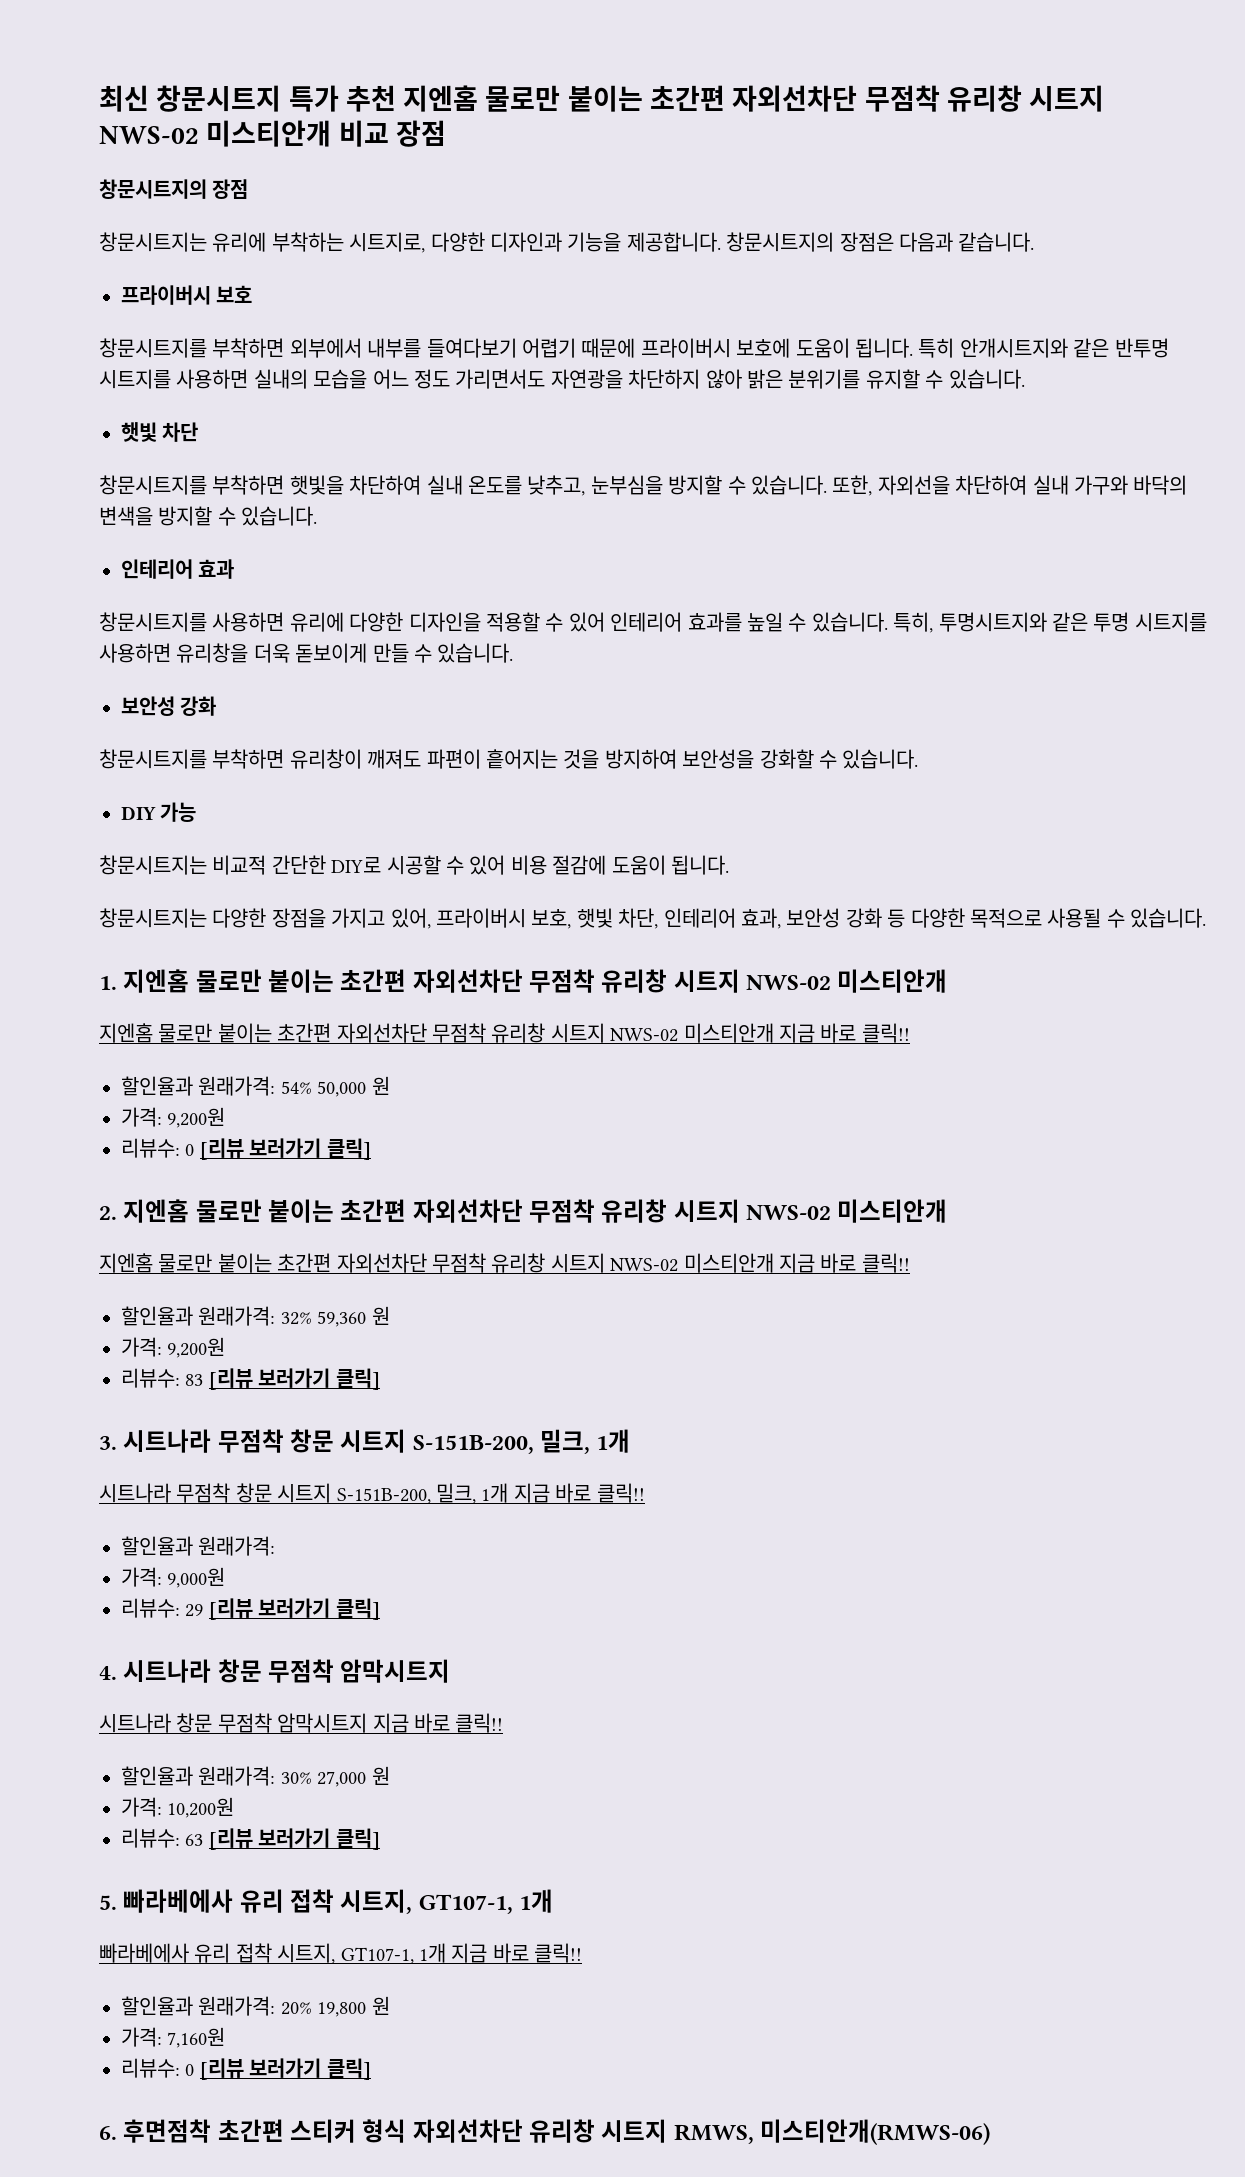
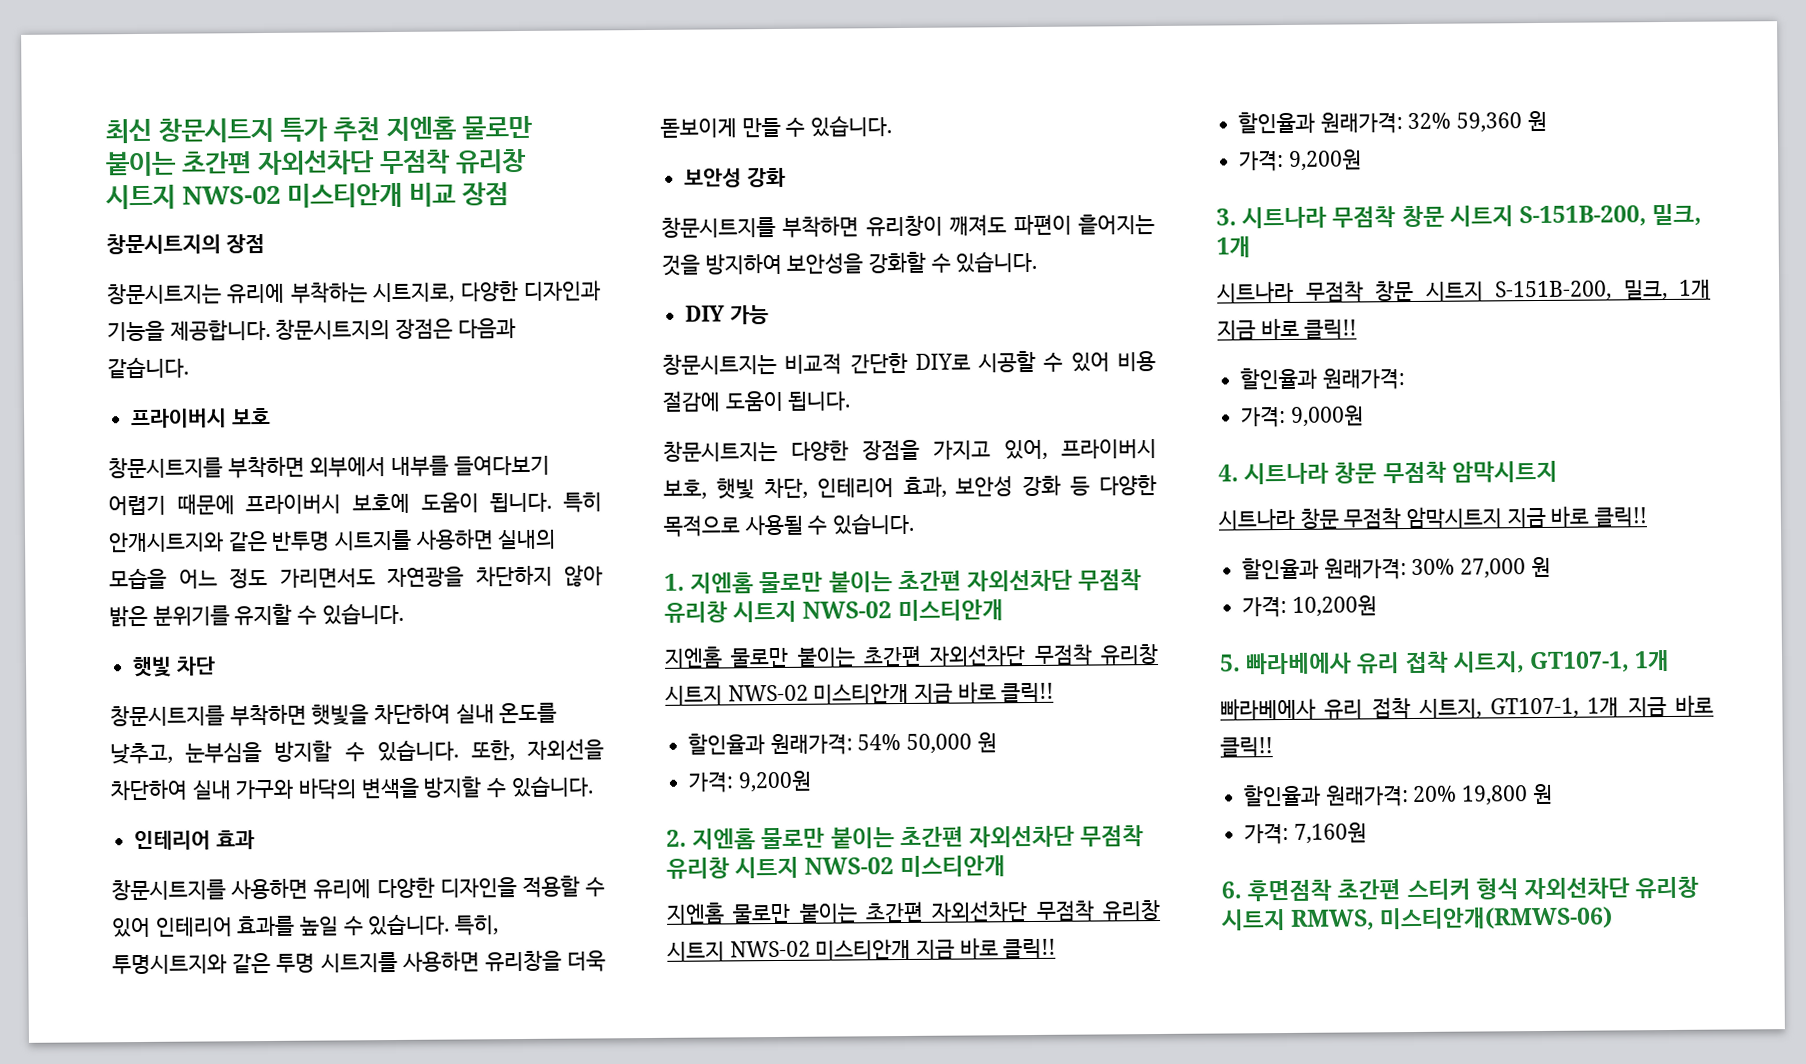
[121,1138,371,1160] // 리뷰수: 0 [리뷰 보러가기 클릭] -> (812, 781) none
[121,1368,380,1390] // 리뷰수: 83 [리뷰 보러가기 클릭] -> (1362, 160) none
[121,1598,380,1620] // 리뷰수: 29 [리뷰 보러가기 클릭] -> (1364, 416) none
[121,1828,380,1850] // 리뷰수: 63 [리뷰 보러가기 클릭] -> (1377, 606) none
[121,2058,371,2080] // 리뷰수: 0 [리뷰 보러가기 클릭] -> (1367, 833) none

